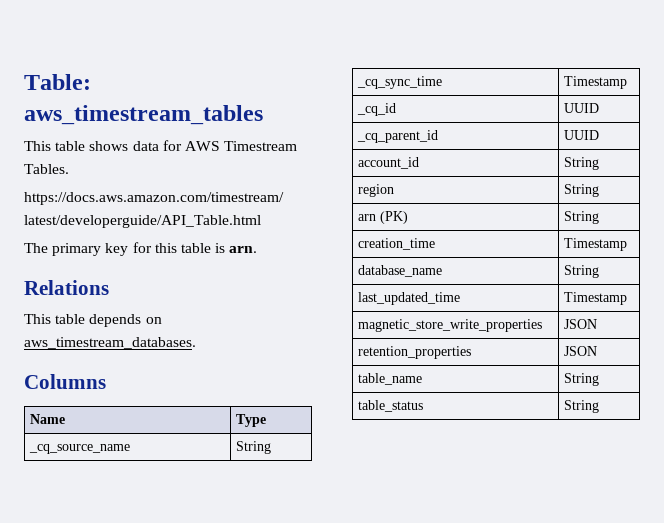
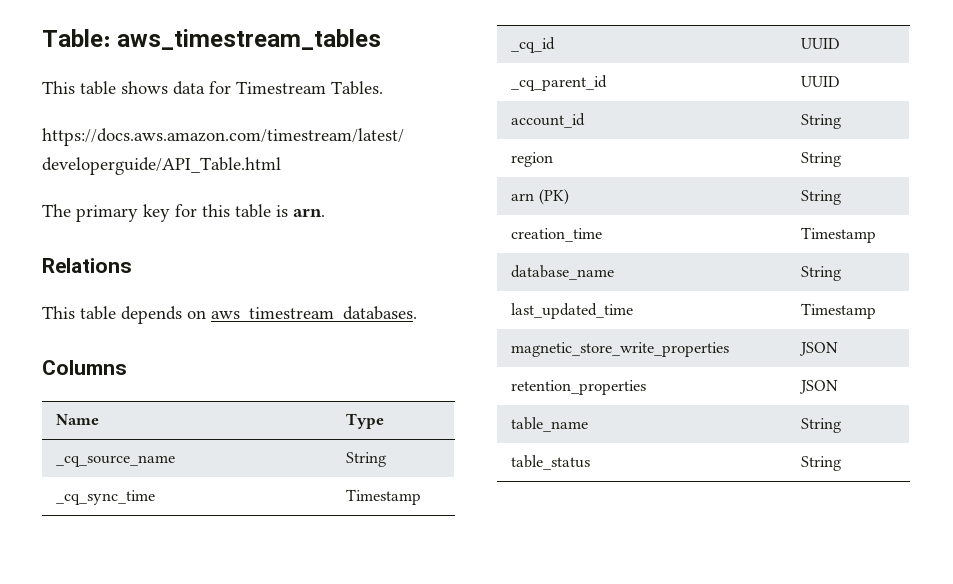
[184,141,220,151] AWS -> (231, 87) none

